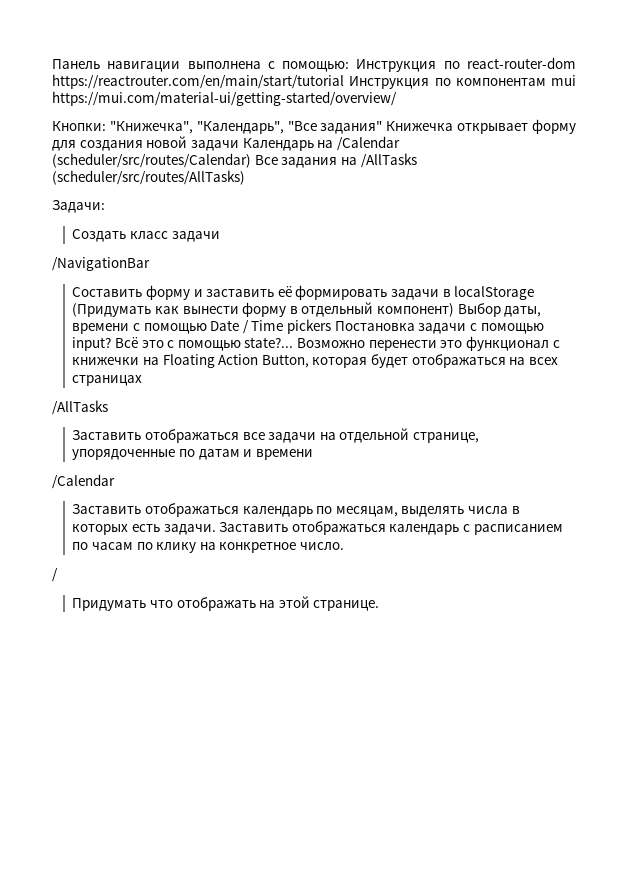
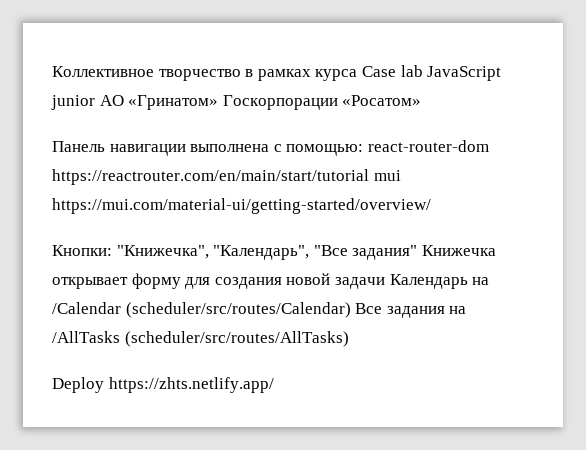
(52, 64) none -> [52,65,502,81] [51,95,422,110] Коллективное творчество в рамках курса Сase lab JavaScript junior АО «Гринатом» Госкорпорации «Росатом» //
[356,57,576,72] [52,74,546,89] Инструкция по react-router-dom https://reactrouter.com/en/main/start/tutorial Инструкция по компонентам -> [367,140,489,152] [52,169,369,185] react-router-dom https://reactrouter.com/en/main/start/tutorial
[52,200,105,213] [72,229,220,242] [52,257,150,271] [72,285,535,300] [72,302,542,317] [72,319,544,334] [72,336,560,351] [72,354,559,368] [72,375,143,386] [52,400,108,415] [72,428,480,443] [72,449,313,460] [52,474,115,489] [72,503,520,517] [72,521,563,535] [72,542,345,553] [52,568,58,582] [72,596,380,611] Задачи: // Создать класс задачи // /NavigationBar // Составить форму и заставить её формировать задачи в localStorage (Придумать как вынести форму в отдельный компонент) Выбор даты, времени с помощью Date / Time pickers Постановка задачи с помощью input? Всё это с помощью state?... Возможно перенести это функционал с книжечки на Floating Action Button, которая будет отображаться на всех страницах // /AllTasks // Заставить отображаться все задачи на отдельной странице, упорядоченные по датам и времени // /Calendar // Заставить отображаться календарь по месяцам, выделять числа в которых есть задачи. Заставить отображаться календарь с расписанием по часам по клику на конкретное число. // / // Придумать что отображать на этой странице. -> [52,377,274,393] Deploy https://zhts.netlify.app/

